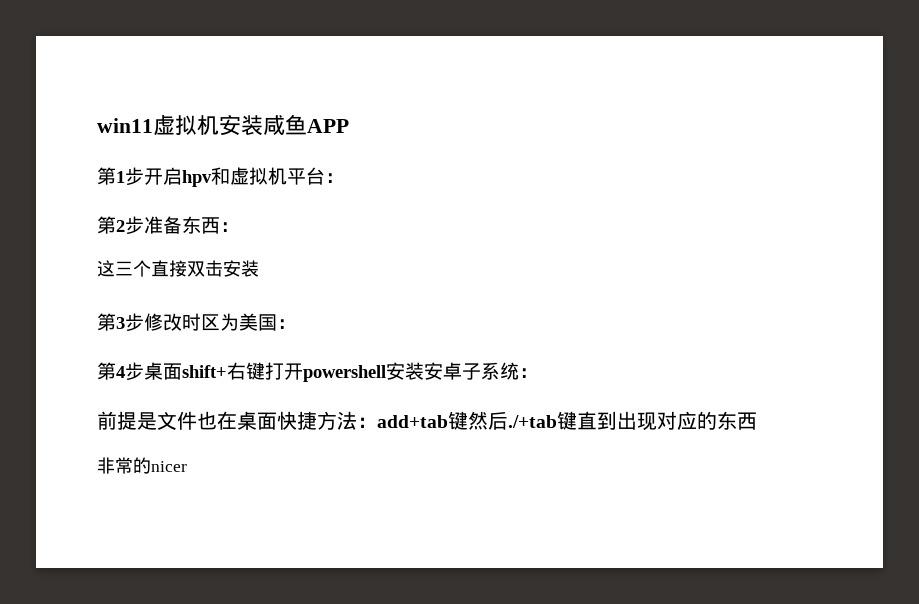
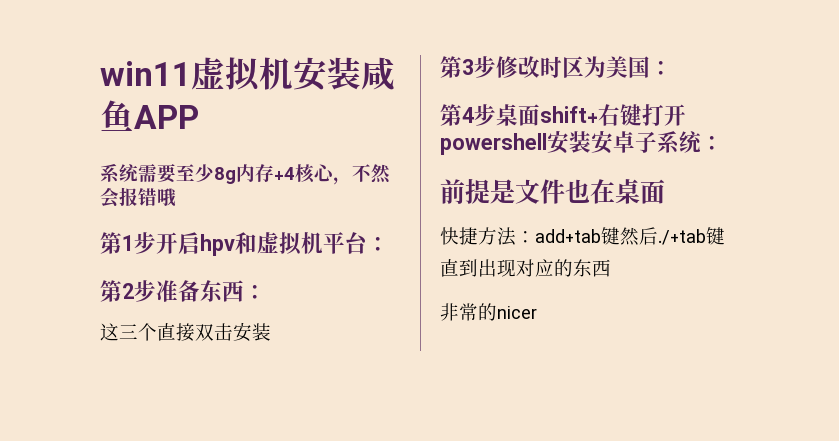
(349, 126) none -> [100,163,391,185] [100,187,177,208] // 系统需要至少8g内存+4核心，不然会报错哦
(277, 421) none -> (665, 191) //

